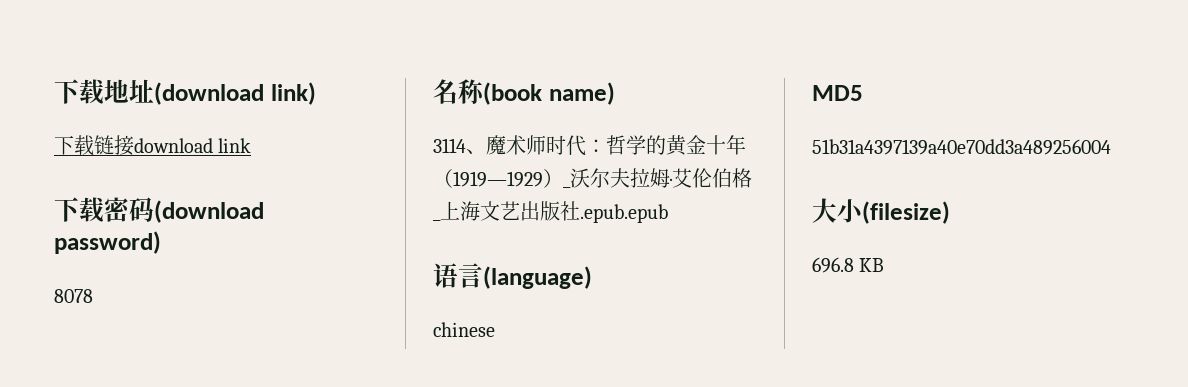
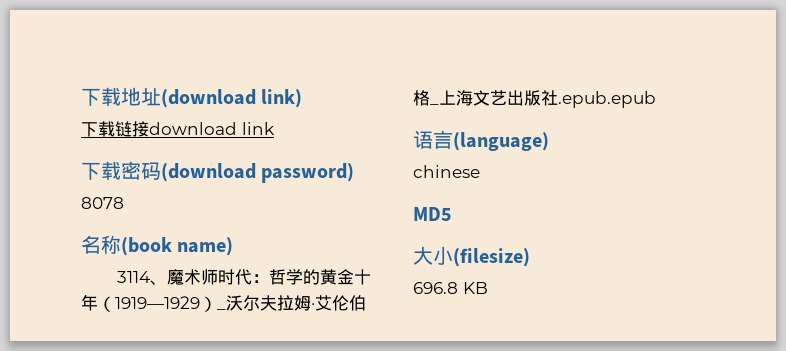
[812,139,1111,155] // 51b31a4397139a40e70dd3a489256004 -> (452, 214) none

